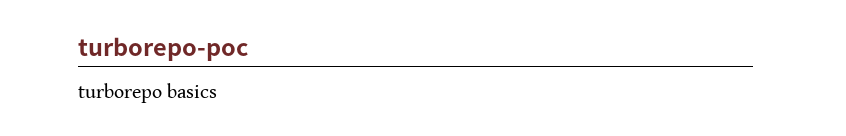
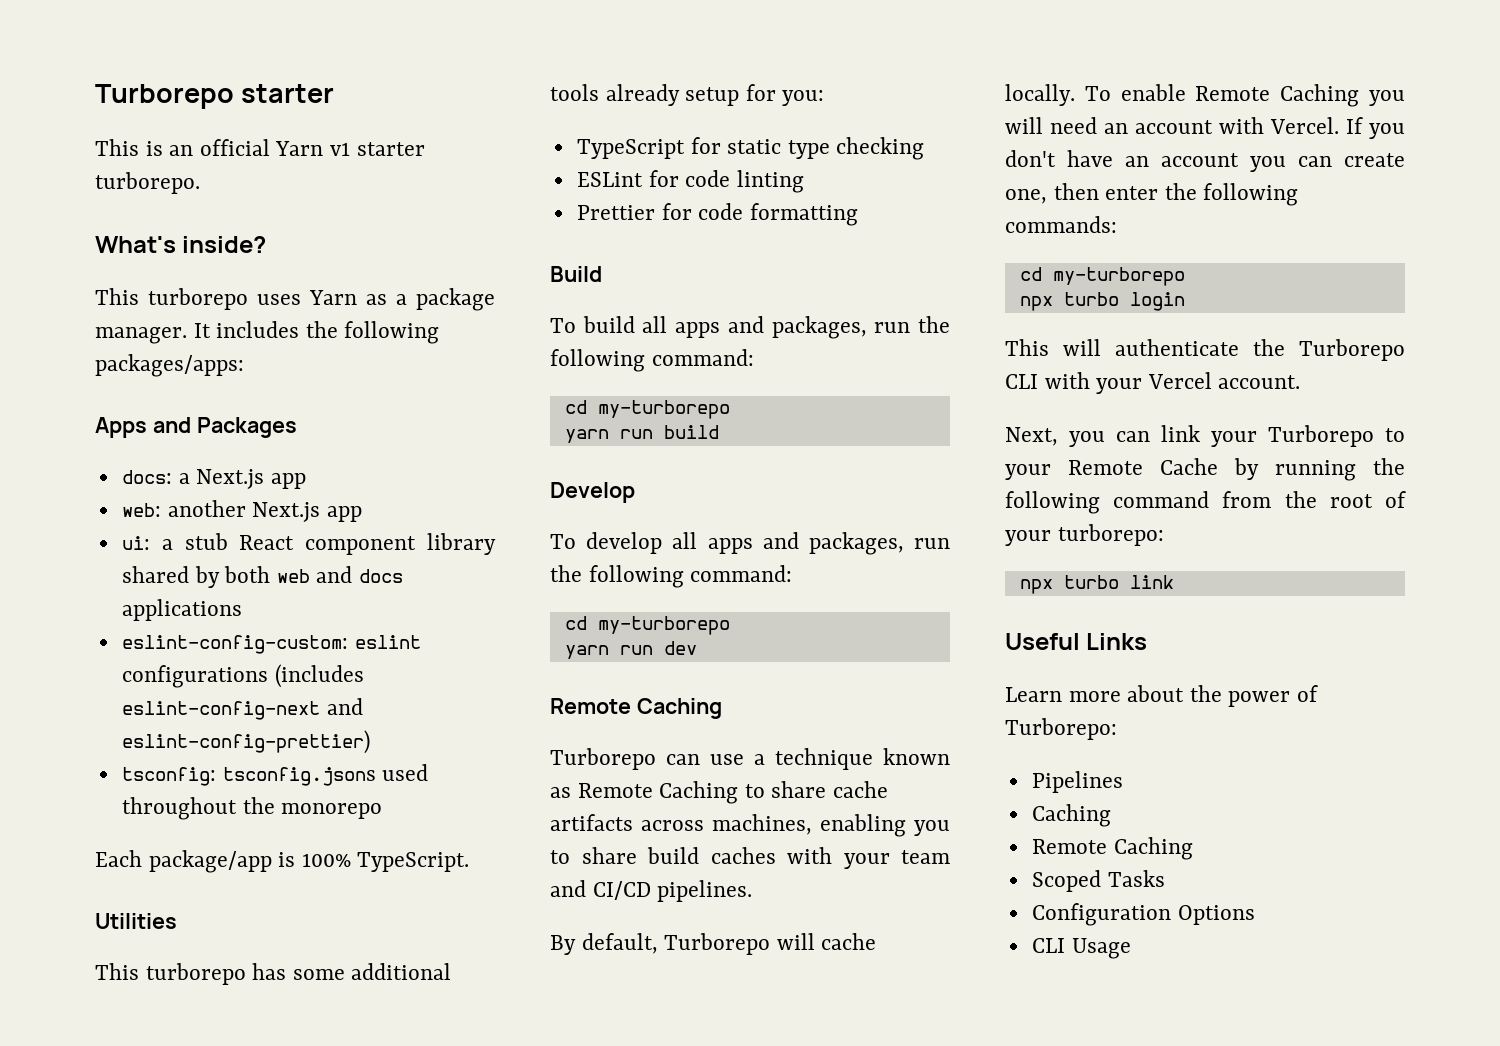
[78,37,248,61] [78,83,218,103] turborepo-poc // turborepo basics -> [95,84,335,109] [95,139,425,156] [95,172,200,194] [95,236,267,253] [95,288,495,311] [95,321,440,344] [95,354,244,377] [95,417,297,438] [121,469,306,489] [121,500,362,522] [121,533,496,555] [121,566,404,588] [121,599,242,621] [121,635,421,654] [121,664,364,688] [121,698,363,720] [121,730,370,754] [121,764,429,786] [121,797,383,820] [95,850,470,873] [95,913,177,929] [95,963,452,985] [550,84,825,106] [576,137,925,160] [576,170,804,193] [576,203,858,226] [550,266,602,282] [550,316,950,339] [550,349,754,372] [564,400,730,419] [564,425,719,443] [550,482,635,503] [550,532,950,555] [550,565,793,588] [564,616,730,635] [564,641,697,659] [550,698,722,719] [550,748,950,770] [550,781,889,804] [550,814,950,837] [550,847,950,869] [550,880,753,902] [550,933,877,955] [1005,84,1405,107] [1005,117,1405,139] [1005,150,1405,172] [1005,183,1299,206] [1005,216,1117,233] [1019,267,1185,286] [1019,292,1185,311] [1005,339,1405,361] [1005,372,1301,394] [1005,425,1405,447] [1005,458,1405,481] [1005,491,1406,514] [1005,524,1164,546] [1019,575,1174,594] [1005,633,1148,650] [1005,685,1319,707] [1005,718,1117,740] [1031,771,1123,793] [1031,804,1111,827] [1031,837,1193,860] [1031,870,1165,892] [1031,903,1255,926] [1031,938,1131,959] Turborepo starter // This is an official Yarn v1 starter turborepo. // What's inside? // This turborepo uses Yarn as a package manager. It includes the following packages/apps: // Apps and Packages // docs: a Next.js app // web: another Next.js app // ui: a stub React component library shared by both web and docs applications // eslint-config-custom: eslint configurations (includes eslint-config-next and eslint-config-prettier) // tsconfig: tsconfig.jsons used throughout the monorepo // Each package/app is 100% TypeScript. // Utilities // This turborepo has some additional tools already setup for you: // TypeScript for static type checking // ESLint for code linting // Prettier for code formatting // Build // To build all apps and packages, run the following command: // cd my-turborepo // yarn run build // Develop // To develop all apps and packages, run the following command: // cd my-turborepo // yarn run dev // Remote Caching // Turborepo can use a technique known as Remote Caching to share cache artifacts across machines, enabling you to share build caches with your team and CI/CD pipelines. // By default, Turborepo will cache locally. To enable Remote Caching you will need an account with Vercel. If you don't have an account you can create one, then enter the following commands: // cd my-turborepo // npx turbo login // This will authenticate the Turborepo CLI with your Vercel account. // Next, you can link your Turborepo to your Remote Cache by running the following command from the root of your turborepo: // npx turbo link // Useful Links // Learn more about the power of Turborepo: // Pipelines // Caching // Remote Caching // Scoped Tasks // Configuration Options // CLI Usage

